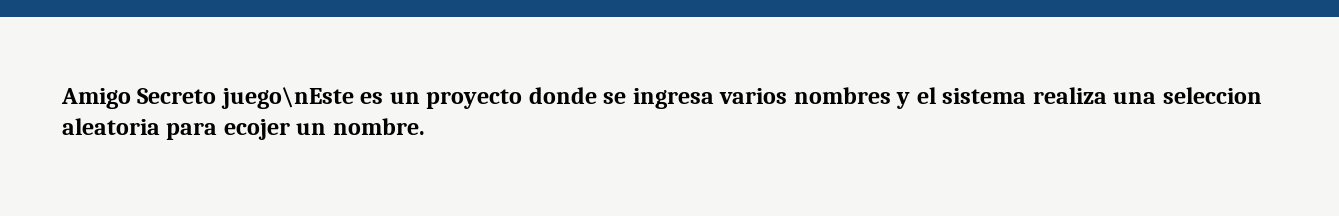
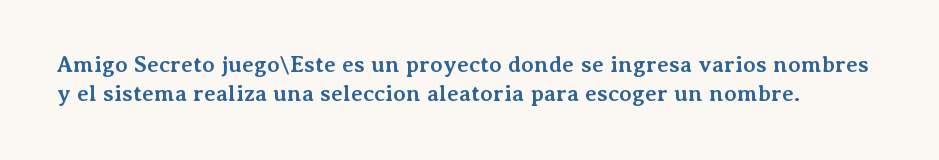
[220,87,354,109] juego\nEste -> [221,56,337,77] juego\Este
[223,119,290,140] ecojer -> [584,90,668,106] escoger

